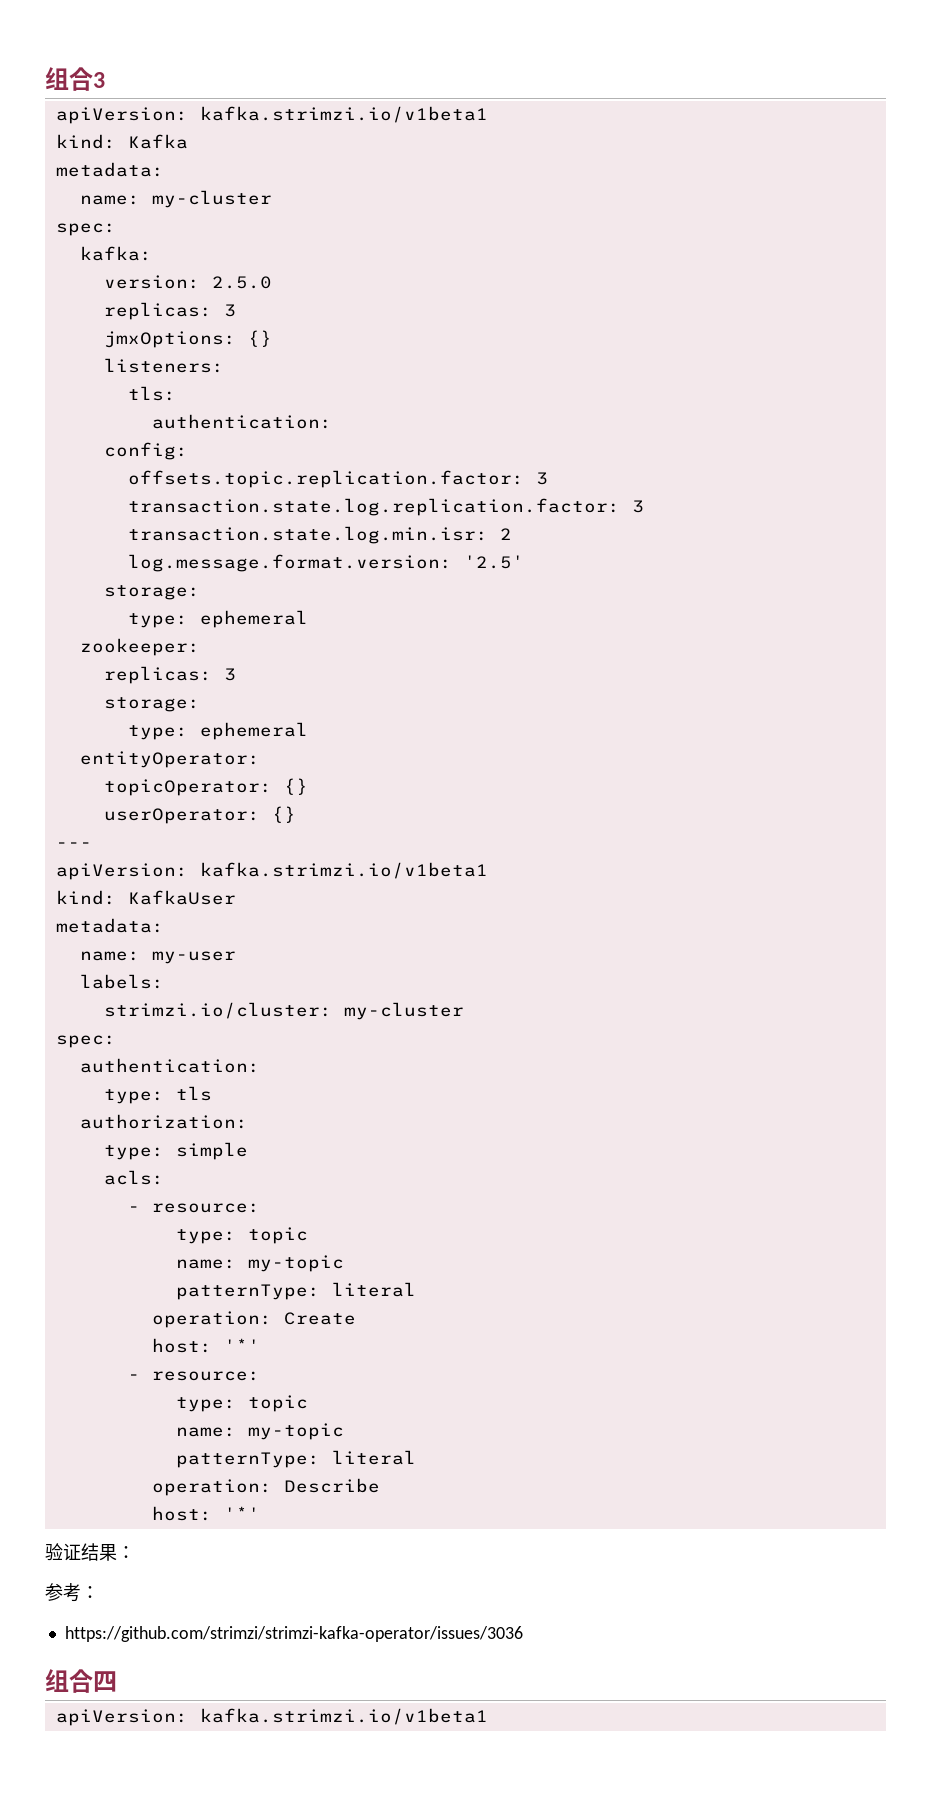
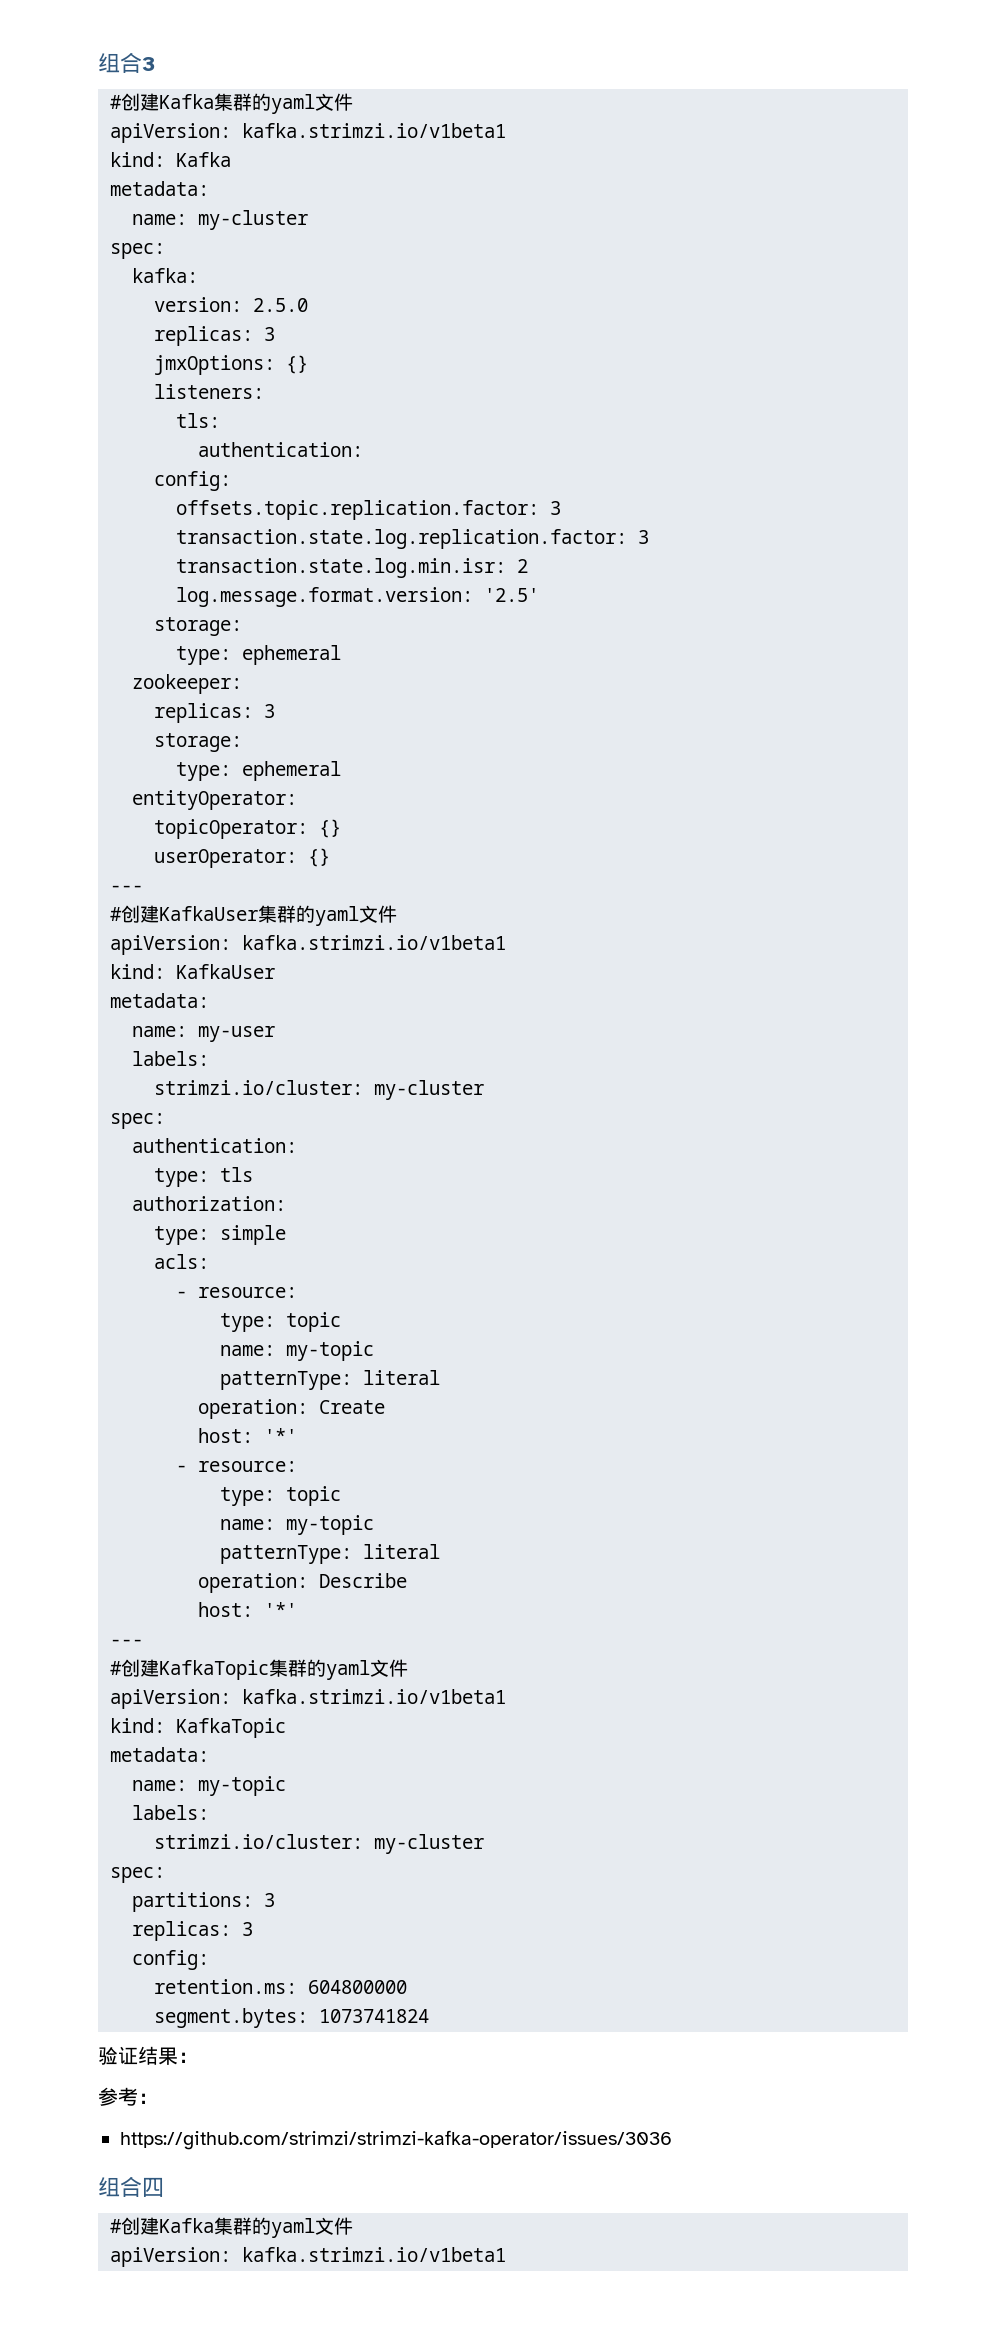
(105, 80) none -> [110,93,353,114] // #创建Kafka集群的yaml文件
(92, 845) none -> [110,905,397,926] // #创建KafkaUser集群的yaml文件
(260, 1513) none -> [110,1639,143,1646] [110,1659,408,1680] [110,1689,506,1709] [110,1718,286,1738] [110,1747,209,1762] [132,1776,286,1796] [132,1805,209,1820] [154,1834,484,1854] [110,1867,165,1883] [132,1892,275,1912] [132,1921,253,1941] [132,1950,209,1970] [154,1979,407,1994] [154,2008,429,2028] // --- // #创建KafkaTopic集群的yaml文件 // apiVersion: kafka.strimzi.io/v1beta1 // kind: KafkaTopic // metadata: // name: my-topic // labels: // strimzi.io/cluster: my-cluster // spec: // partitions: 3 // replicas: 3 // config: // retention.ms: 604800000 // segment.bytes: 1073741824
(117, 1681) none -> [110,2217,353,2238] // #创建Kafka集群的yaml文件

